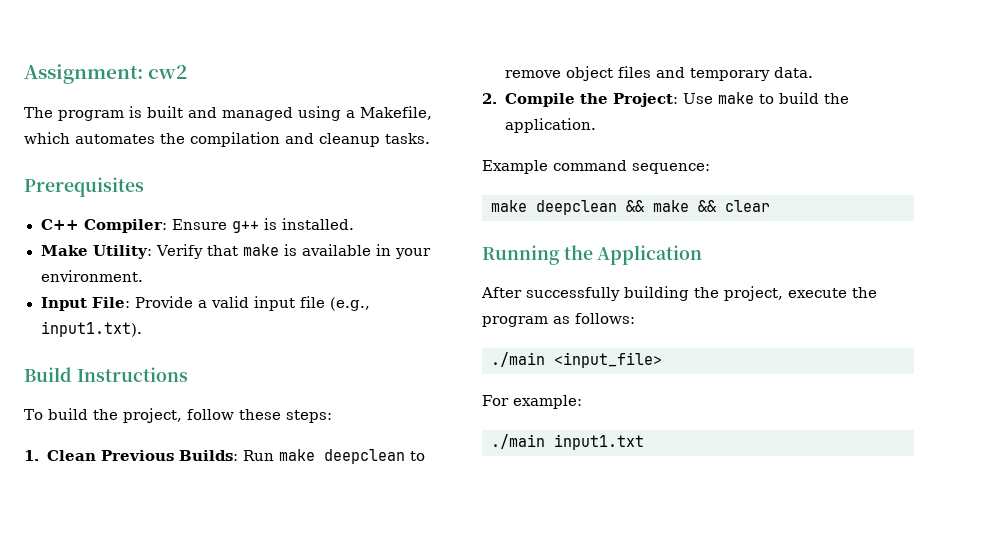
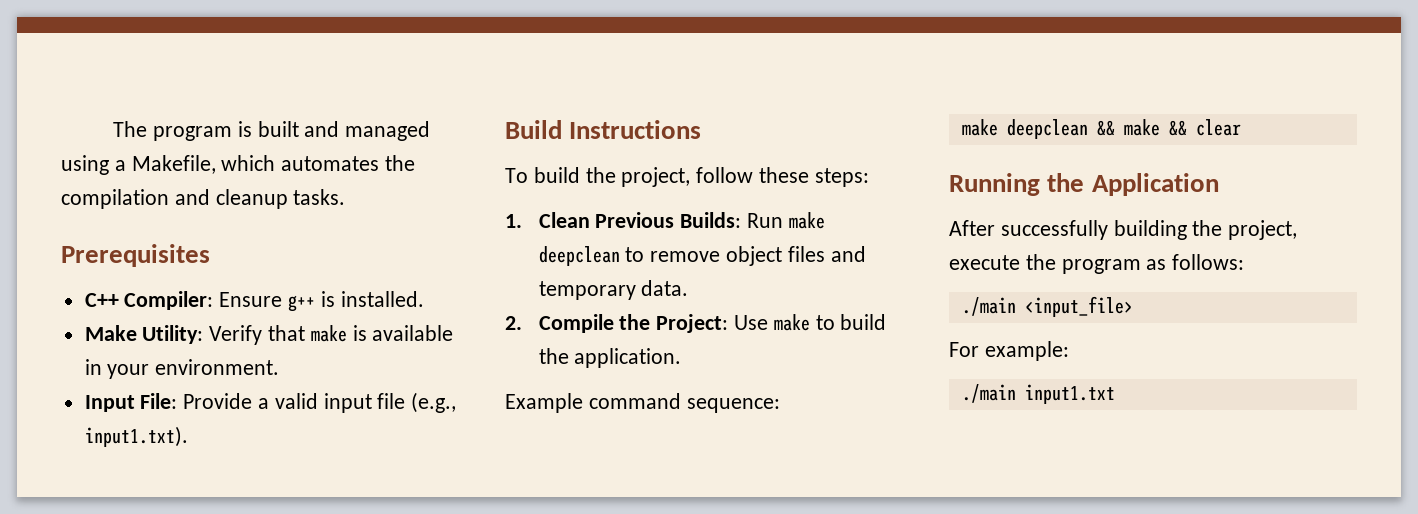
[24,64,188,84] Assignment: cw2 // -> (113, 129) none

